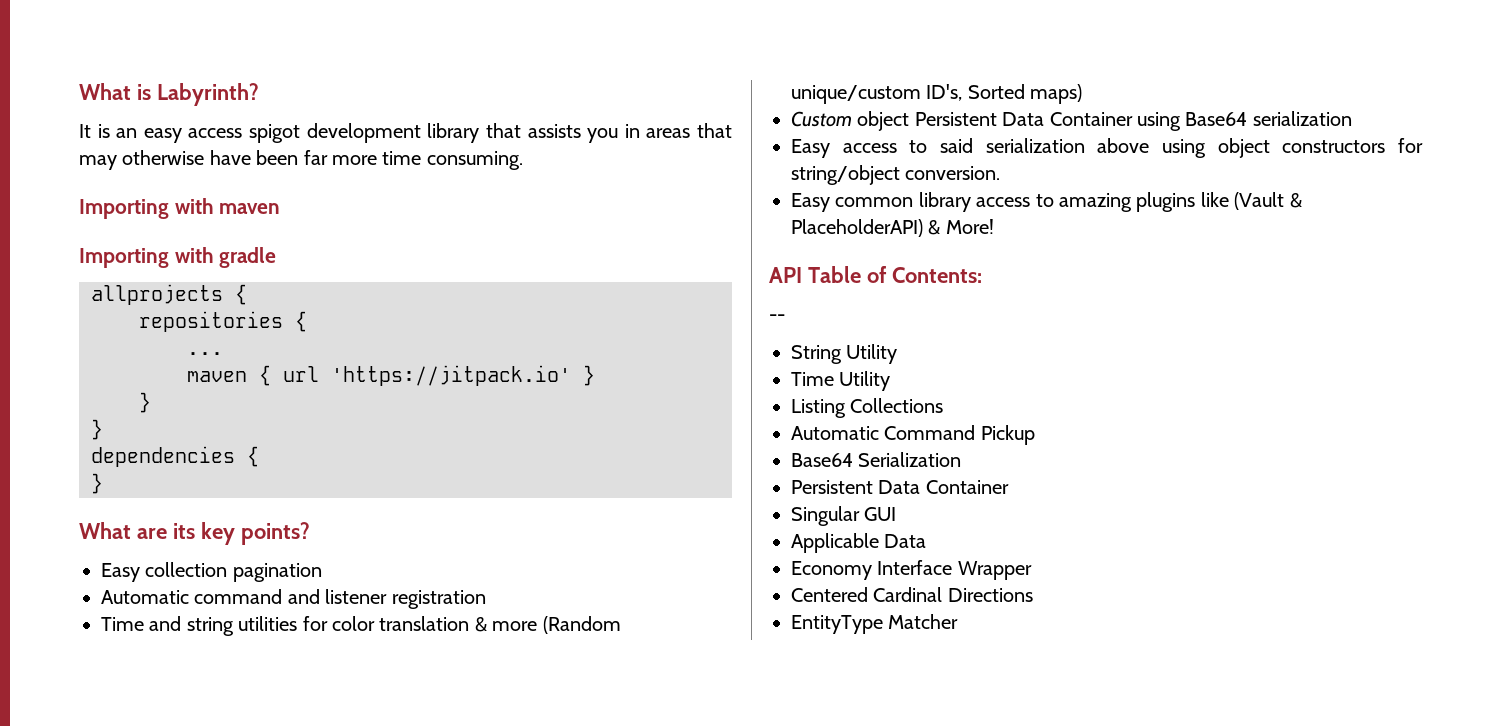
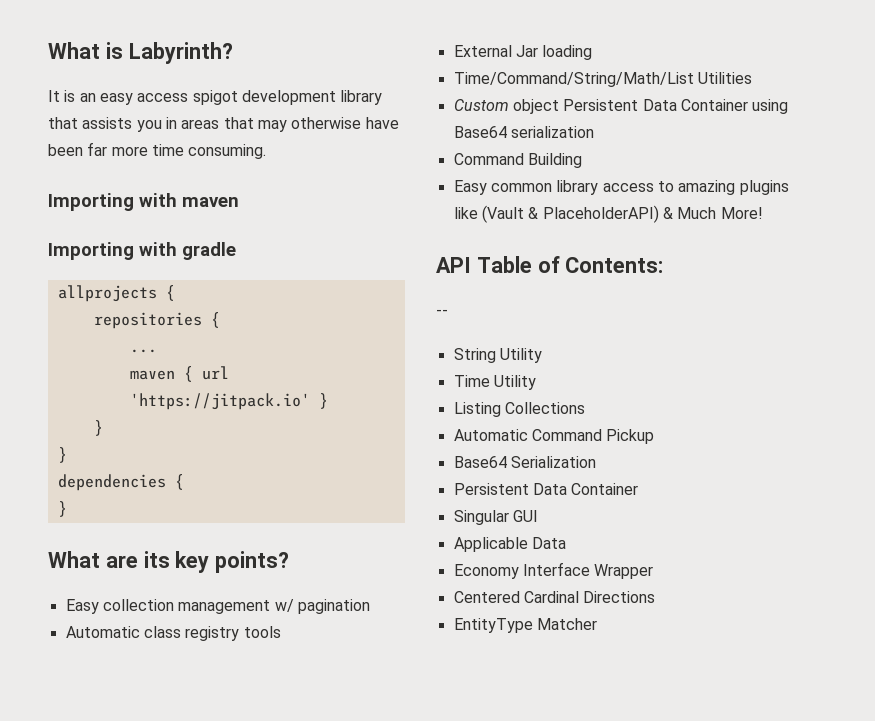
(228, 569) none -> [178,599,294,614] management w/
[194,589,486,609] [101,616,621,636] [791,84,1083,104] command and listener registration // Time and string utilities for color translation & more (Random unique/custom ID's, Sorted maps) -> [143,626,281,641] [453,45,593,60] [453,72,752,87] class registry tools // External Jar loading // Time/Command/String/Math/List Utilities
[791,138,1423,158] [791,165,1001,185] Easy access to said serialization above using object constructors for string/object conversion. -> [453,153,582,168] Command Building
(941, 227) none -> [677,207,717,219] Much

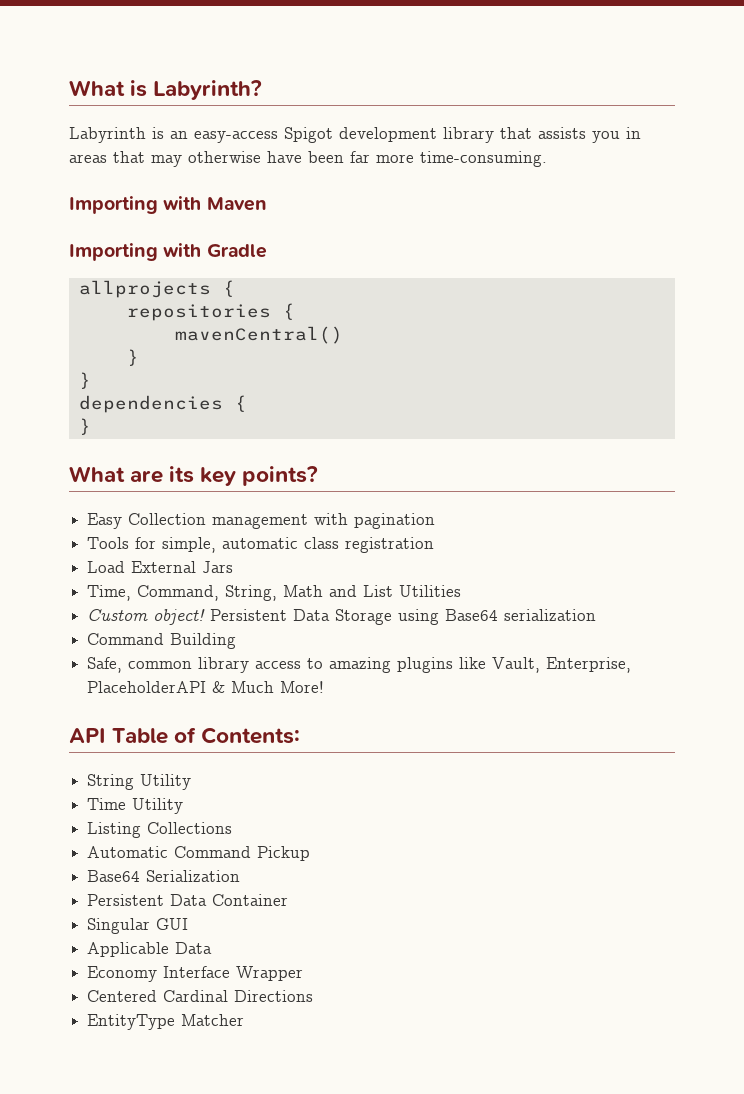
[48,90,60,102] It -> [69,127,146,143] Labyrinth
[99,90,238,105] easy access spigot -> [194,127,333,143] easy-access Spigot
[151,144,267,159] [48,193,239,211] [48,242,236,260] time consuming. // Importing with maven // Importing with gradle -> [420,151,547,167] [69,196,267,214] [69,243,267,261] time-consuming. // Importing with Maven // Importing with Gradle
[129,349,157,353] [129,366,229,382] [129,393,328,410] ... // maven { url 'https://jitpack.io' } -> [174,326,343,344] mavenCentral()
[102,599,370,614] [65,626,281,641] [453,45,593,60] [453,72,694,87] collection management w/ pagination // Automatic class registry tools // External Jar loading // Time/Command/String/Math/List -> [128,513,436,529] [87,537,435,553] [87,561,234,573] [87,585,394,601] Collection management with pagination // Tools for simple, automatic class registration // Load External Jars // Time, Command, String, Math and List
[512,99,748,114] object Persistent Data Container -> [153,609,393,625] object! Persistent Data Storage
[453,180,487,195] Easy -> [87,657,123,673] Safe,
[481,205,659,223] (Vault & PlaceholderAPI) -> [492,657,632,673] [87,681,207,693] Vault, Enterprise, PlaceholderAPI
[436,309,448,316] // -- -> (301, 735) none

